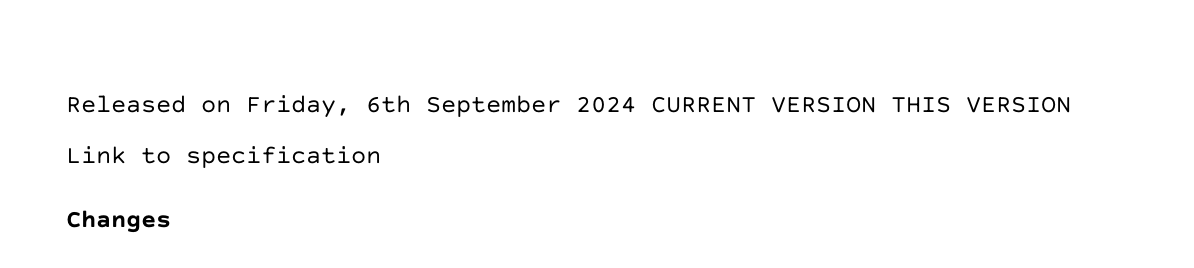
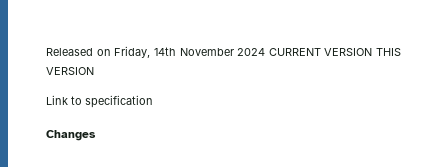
[366,95,561,117] 6th September -> [153,47,234,56] 14th November

